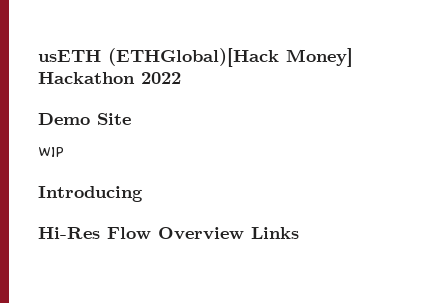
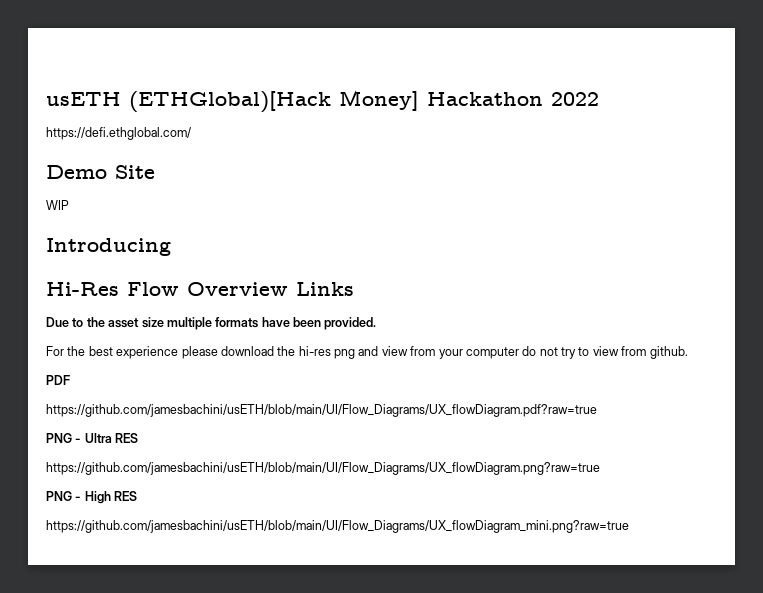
(181, 78) none -> [46,127,191,140] // https://defi.ethglobal.com/
(299, 233) none -> [46,317,377,330] [46,346,688,359] [46,375,70,385] [46,404,597,417] [46,433,139,443] [46,462,600,475] [46,491,138,504] [46,520,629,533] // Due to the asset size multiple formats have been provided. // For the best experience please download the hi-res png and view from your computer do not try to view from github. // PDF // https://github.com/jamesbachini/usETH/blob/main/UI/Flow_Diagrams/UX_flowDiagram.pdf?raw=true // PNG - Ultra RES // https://github.com/jamesbachini/usETH/blob/main/UI/Flow_Diagrams/UX_flowDiagram.png?raw=true // PNG - High RES // https://github.com/jamesbachini/usETH/blob/main/UI/Flow_Diagrams/UX_flowDiagram_mini.png?raw=true

